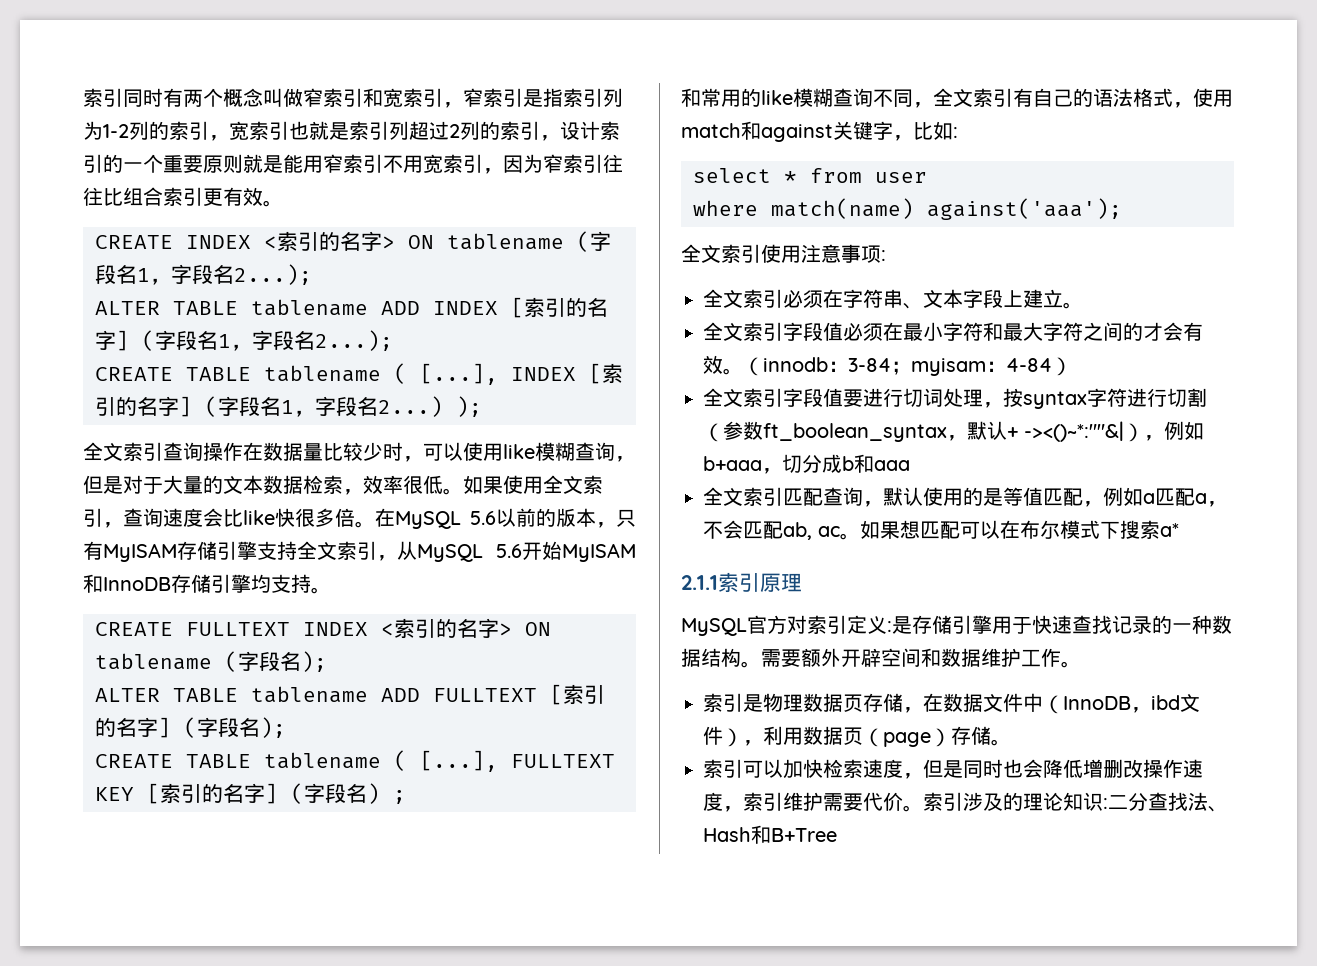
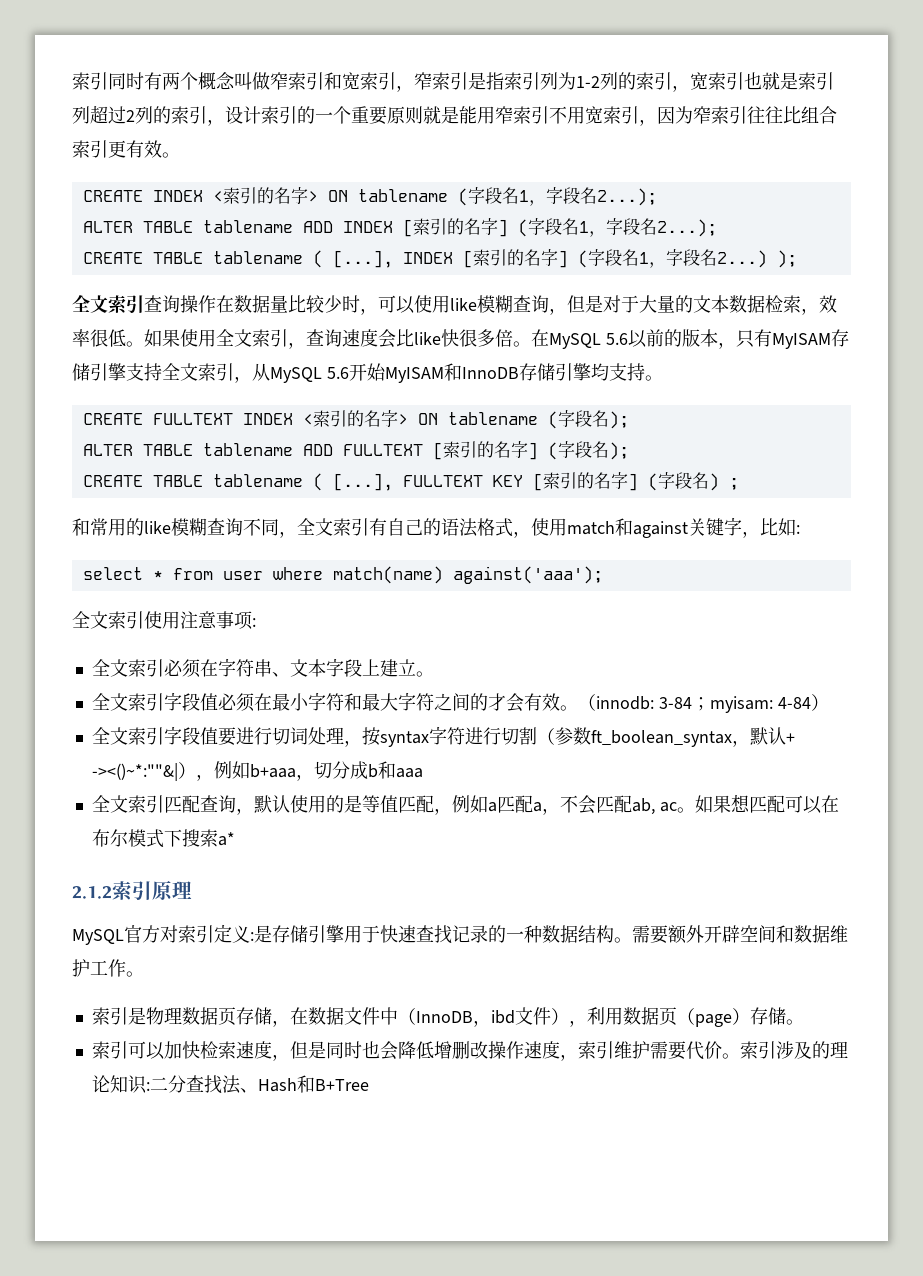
(927, 177) // -> (263, 575) none
[763,357,1006,376] innodb：3-84；myisam： -> [595,696,773,713] innodb: 3-84；myisam:
[681,575,718,590] 2.1.1 -> [72,886,112,899] 2.1.2

